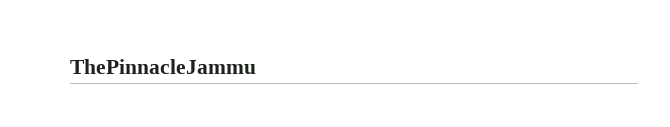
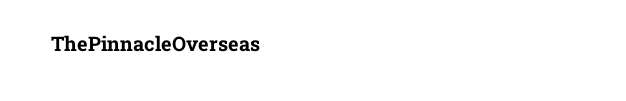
[70,59,256,74] ThePinnacleJammu -> [51,35,260,52] ThePinnacleOverseas

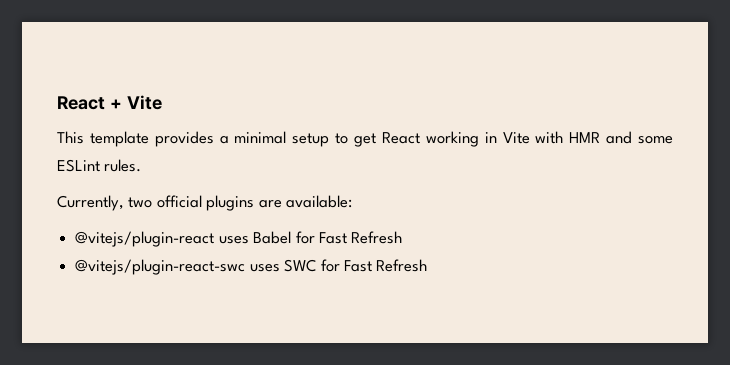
[51,35,260,52] ThePinnacleOverseas -> [57,95,162,110] [57,131,674,147] [57,159,142,172] [57,195,353,211] [75,231,403,247] [75,259,428,275] React + Vite // This template provides a minimal setup to get React working in Vite with HMR and some ESLint rules. // Currently, two official plugins are available: // @vitejs/plugin-react uses Babel for Fast Refresh // @vitejs/plugin-react-swc uses SWC for Fast Refresh

